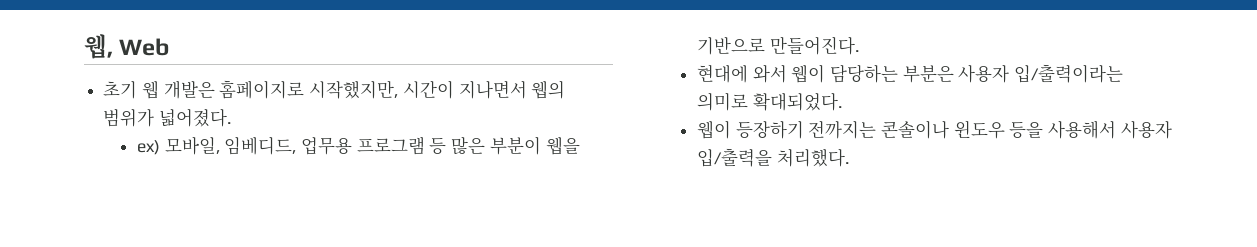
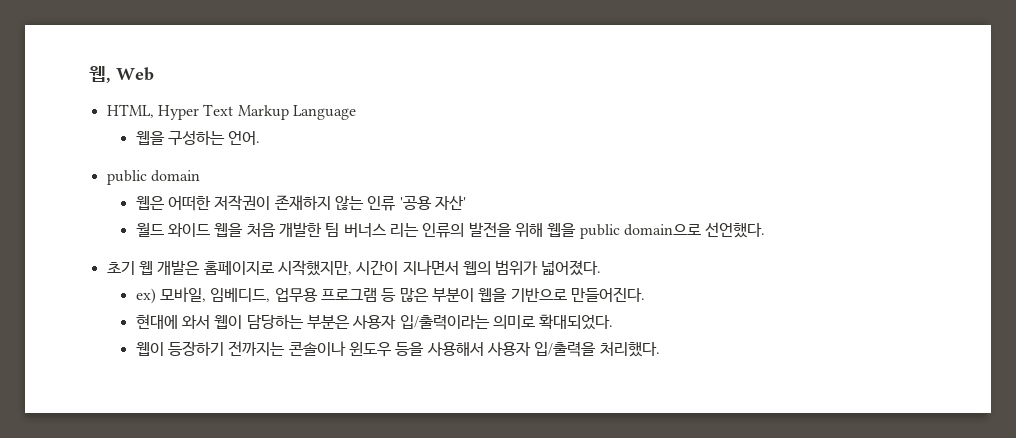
(170, 47) none -> [106,104,356,120] [135,130,261,145] [106,170,200,185] [135,195,467,211] [135,222,766,239] // HTML, Hyper Text Markup Language // 웹을 구성하는 언어. // public domain // 웹은 어떠한 저작권이 존재하지 않는 인류 '공용 자산' // 월드 와이드 웹을 처음 개발한 팀 버너스 리는 인류의 발전을 위해 웹을 public domain으로 선언했다.

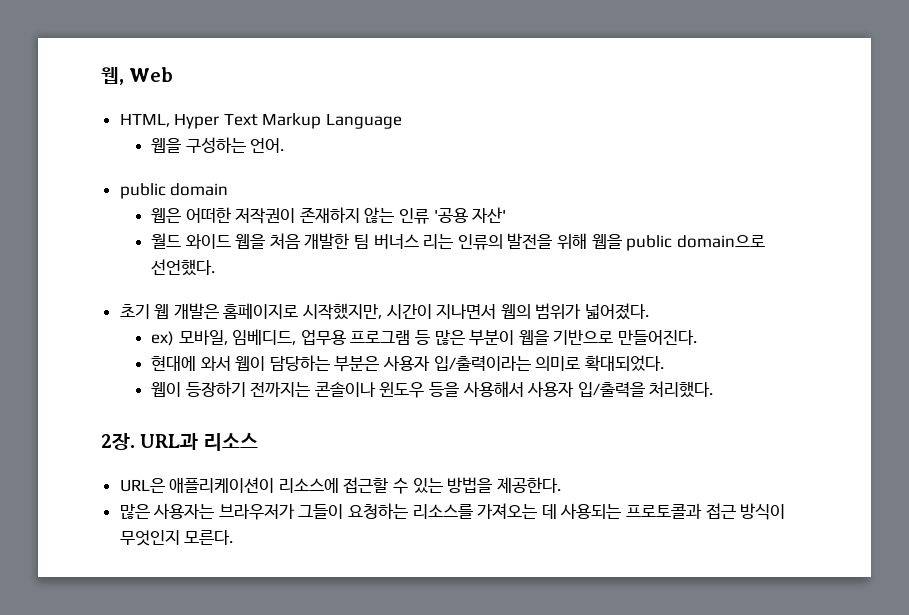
(660, 349) none -> [101,433,258,451] [119,477,561,494] [119,503,786,520] [119,530,234,546] // 2장. URL과 리소스 // URL은 애플리케이션이 리소스에 접근할 수 있는 방법을 제공한다. // 많은 사용자는 브라우저가 그들이 요청하는 리소스를 가져오는 데 사용되는 프로토콜과 접근 방식이 무엇인지 모른다.

